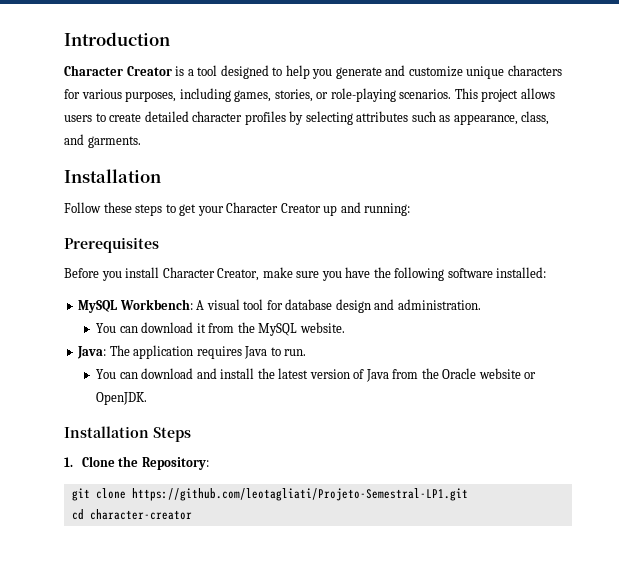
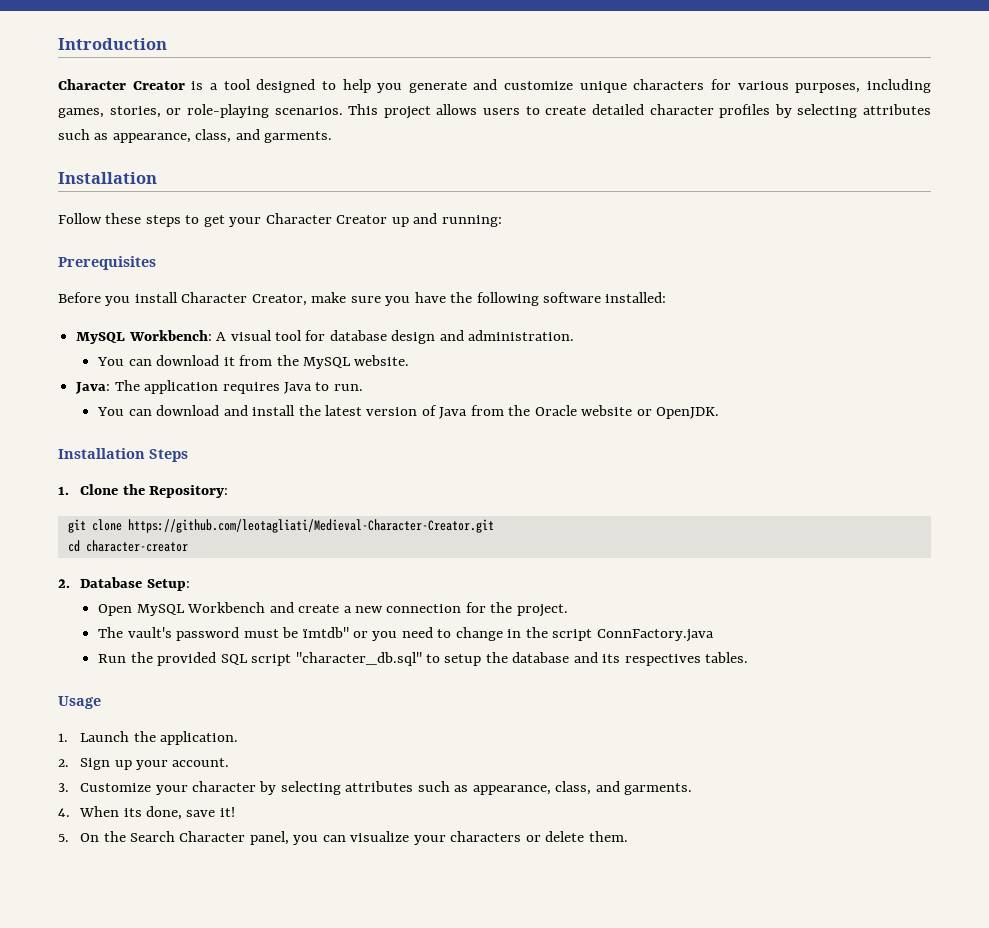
[131,488,468,501] https://github.com/leotagliati/Projeto-Semestral-LP1.git -> [127,519,494,533] https://github.com/leotagliati/Medieval-Character-Creator.git
(192, 514) none -> [58,577,190,591] [98,602,568,617] [98,627,714,642] [98,652,749,666] [58,696,101,709] [58,731,239,745] [58,758,230,770] [58,781,693,795] [58,806,235,820] [58,831,628,845] // 2. Database Setup: // Open MySQL Workbench and create a new connection for the project. // The vault's password must be ïmtdb" or you need to change in the script ConnFactory.java // Run the provided SQL script "character_db.sql" to setup the database and its respectives tables. // Usage // 1. Launch the application. // 2. Sign up your account. // 3. Customize your character by selecting attributes such as appearance, class, and garments. // 4. When its done, save it! // 5. On the Search Character panel, you can visualize your characters or delete them.

